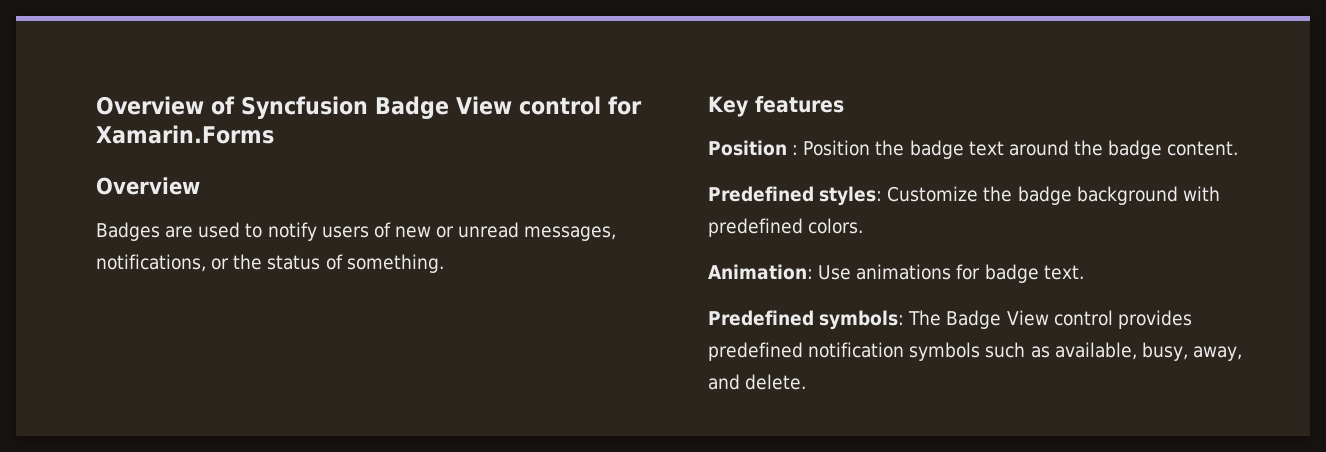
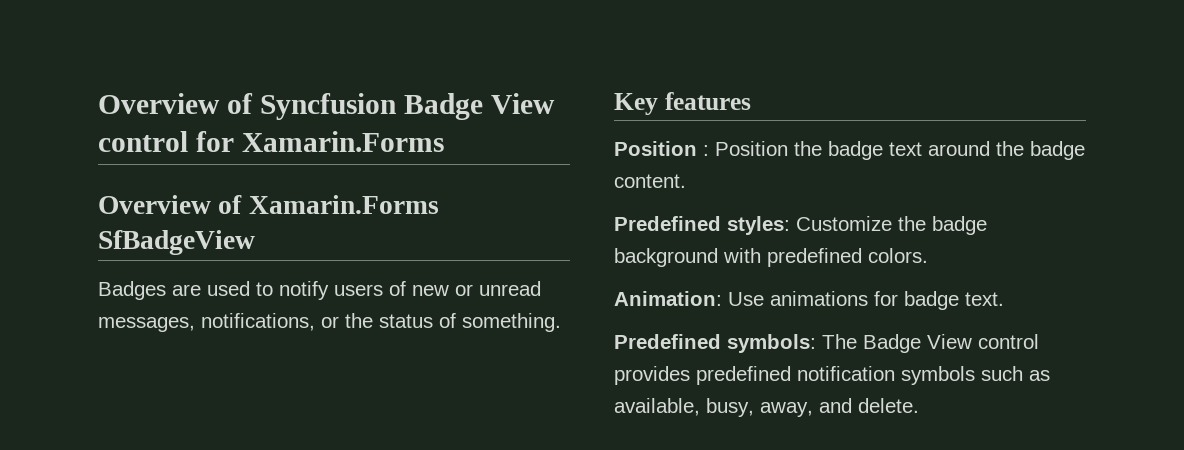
(200, 186) none -> [218,195,439,214] [98,230,255,255] of Xamarin.Forms SfBadgeView

